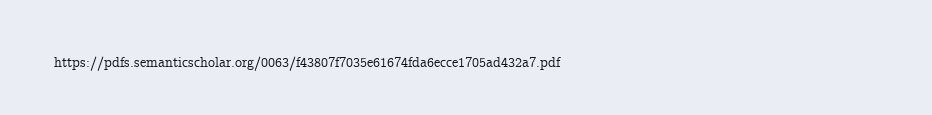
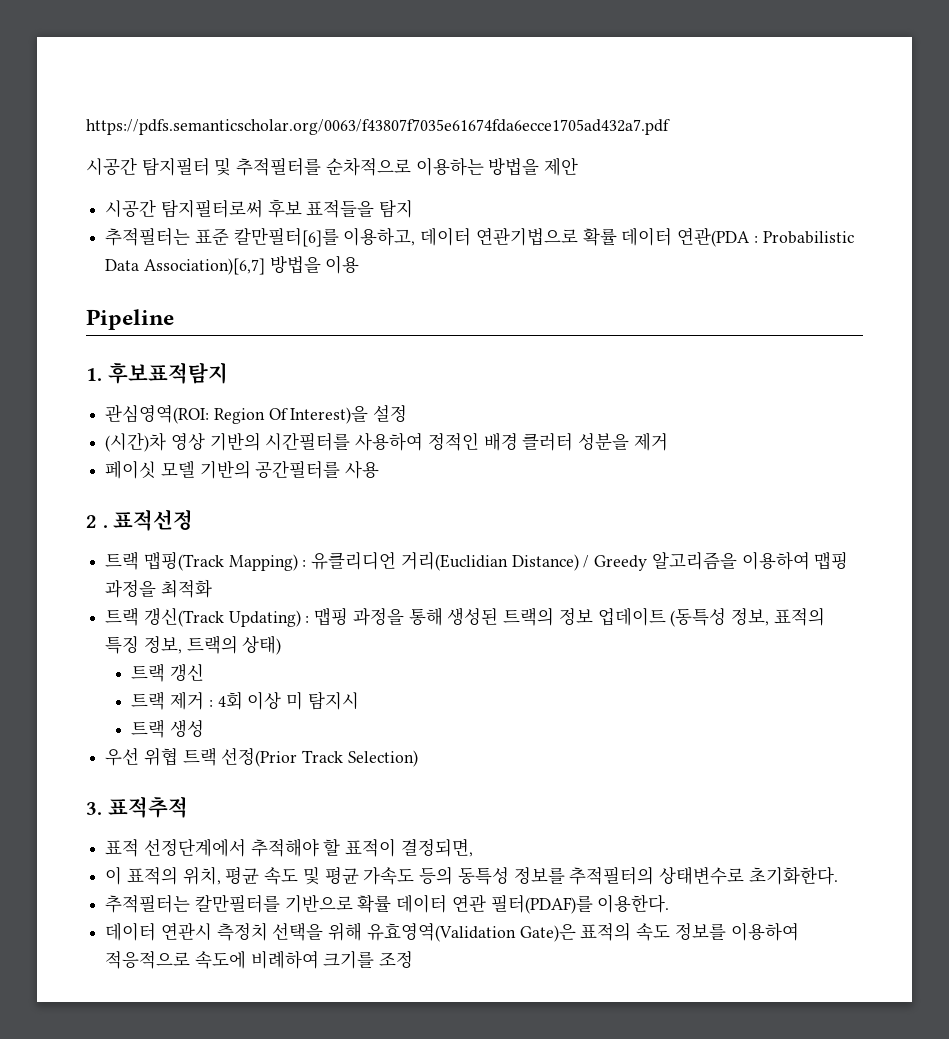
(561, 63) none -> [86,157,579,176] [105,199,414,218] [105,227,854,247] [105,255,360,275] [86,309,174,330] [86,362,228,384] [105,404,408,424] [105,432,668,452] [105,460,380,479] [86,509,194,531] [105,551,849,571] [105,579,212,598] [105,607,825,627] [105,635,282,655] [131,663,205,682] [131,691,359,710] [131,719,205,738] [105,747,418,767] [86,796,188,818] [105,838,473,857] [105,866,838,885] [105,894,670,914] [105,922,799,942] [105,950,414,969] // 시공간 탐지필터 및 추적필터를 순차적으로 이용하는 방법을 제안 // 시공간 탐지필터로써 후보 표적들을 탐지 // 추적필터는 표준 칼만필터[6]를 이용하고, 데이터 연관기법으로 확률 데이터 연관(PDA : Probabilistic Data Association)[6,7] 방법을 이용 // Pipeline // 1. 후보표적탐지 // 관심영역(ROI: Region Of Interest)을 설정 // (시간)차 영상 기반의 시간필터를 사용하여 정적인 배경 클러터 성분을 제거 // 페이싯 모델 기반의 공간필터를 사용 // 2 . 표적선정 // 트랙 맵핑(Track Mapping) : 유클리디언 거리(Euclidian Distance) / Greedy 알고리즘을 이용하여 맵핑 과정을 최적화 // 트랙 갱신(Track Updating) : 맵핑 과정을 통해 생성된 트랙의 정보 업데이트 (동특성 정보, 표적의 특징 정보, 트랙의 상태) // 트랙 갱신 // 트랙 제거 : 4회 이상 미 탐지시 // 트랙 생성 // 우선 위협 트랙 선정(Prior Track Selection) // 3. 표적추적 // 표적 선정단계에서 추적해야 할 표적이 결정되면, // 이 표적의 위치, 평균 속도 및 평균 가속도 등의 동특성 정보를 추적필터의 상태변수로 초기화한다. // 추적필터는 칼만필터를 기반으로 확률 데이터 연관 필터(PDAF)를 이용한다. // 데이터 연관시 측정치 선택을 위해 유효영역(Validation Gate)은 표적의 속도 정보를 이용하여 적응적으로 속도에 비례하여 크기를 조정

